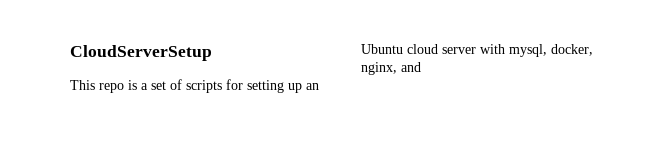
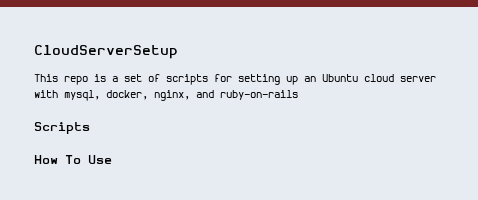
(421, 67) none -> [220,90,298,100] [34,122,90,134] [34,155,112,164] ruby-on-rails // Scripts // How To Use

